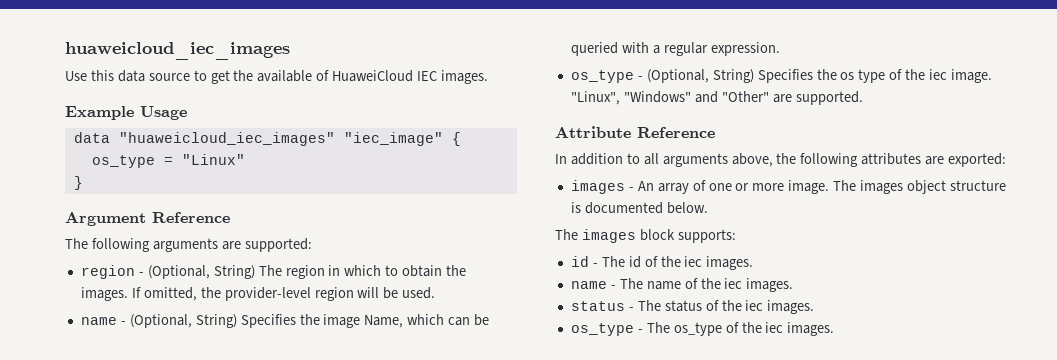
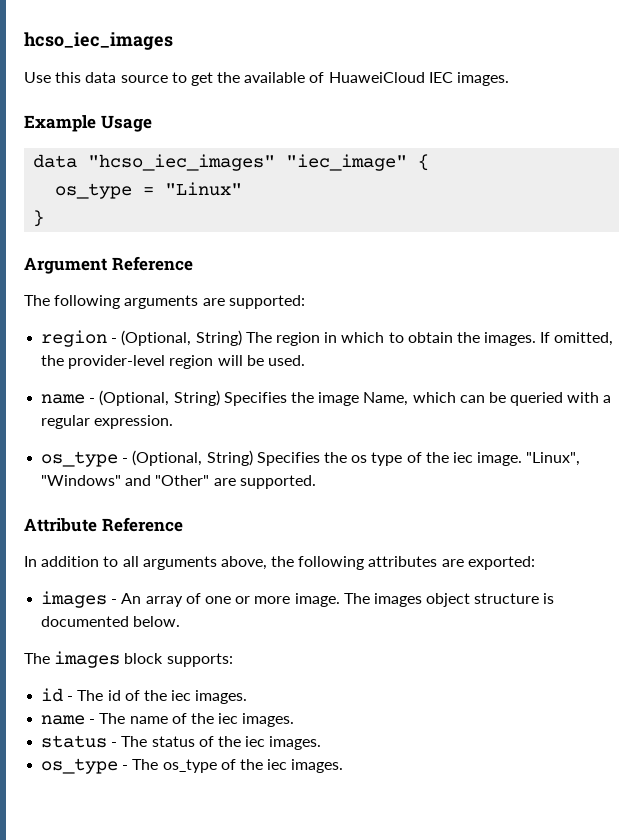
[65,42,290,60] huaweicloud_iec_images -> [24,32,173,50] hcso_iec_images
[118,132,335,146] "huaweicloud_iec_images" -> [88,154,276,171] "hcso_iec_images"

